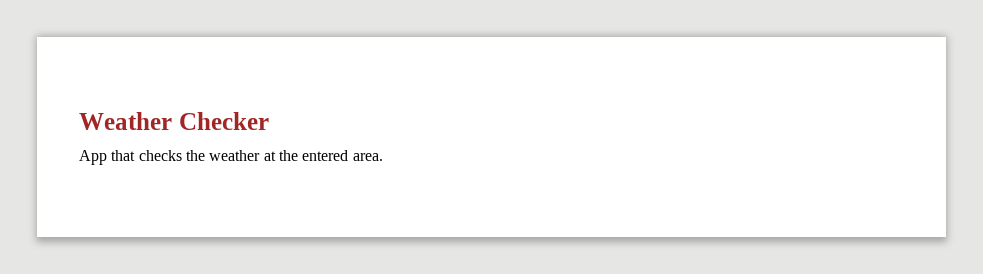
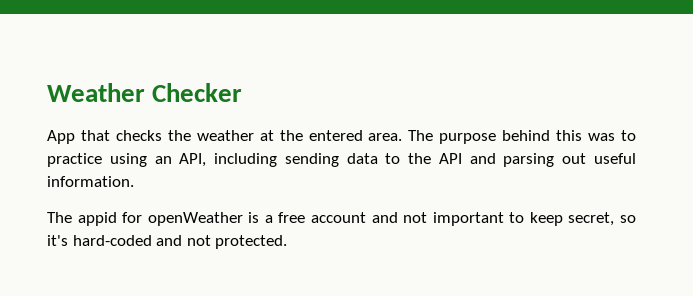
(383, 157) none -> [408,130,636,144] [47,153,636,167] [47,176,134,187] [47,212,636,226] [47,235,288,249] The purpose behind this was to practice using an API, including sending data to the API and parsing out useful information. // The appid for openWeather is a free account and not important to keep secret, so it's hard-coded and not protected.

